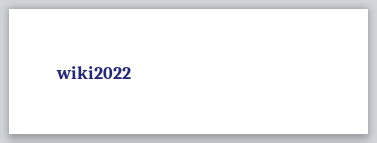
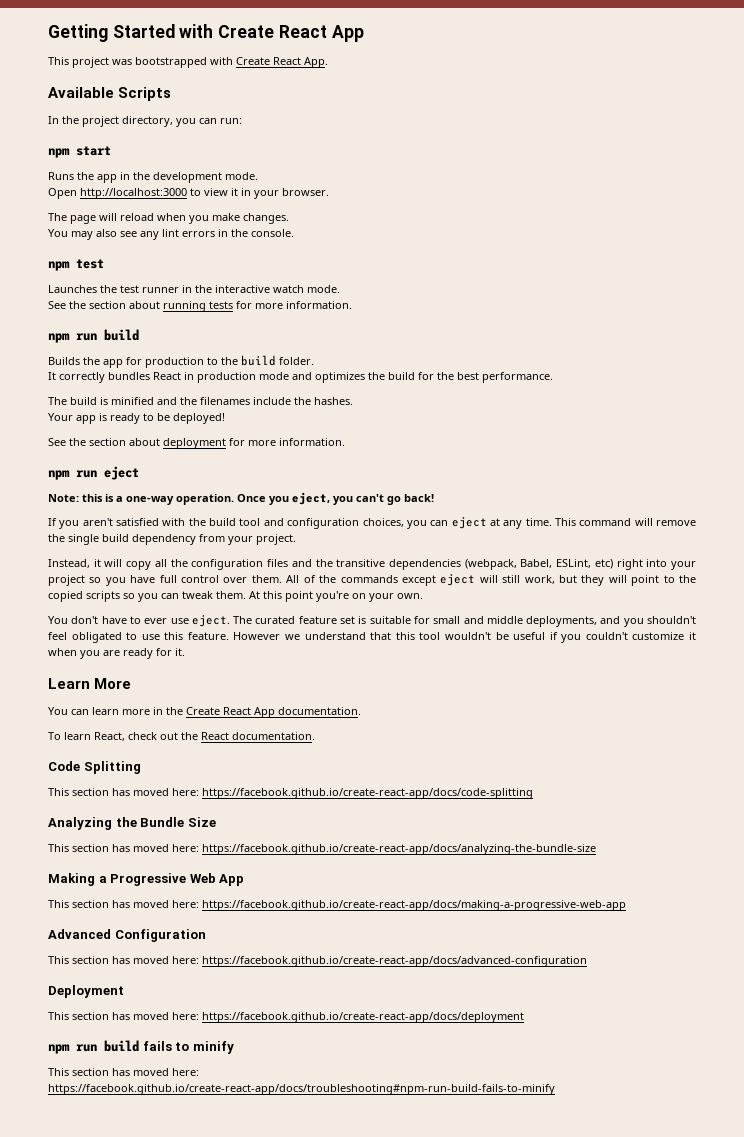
[56,66,131,79] wiki2022 -> [48,24,364,42] [48,57,328,68] [48,87,172,101] [48,116,242,127] [48,146,111,158] [48,172,258,183] [48,188,329,199] [48,213,289,224] [48,229,294,240] [48,259,104,271] [48,285,340,293] [48,301,352,312] [48,329,139,343] [48,355,314,368] [48,372,553,383] [48,397,353,405] [48,413,225,424] [48,438,345,449] [48,466,139,480] [48,492,434,505] [48,517,697,529] [48,534,296,545] [48,559,696,570] [48,574,696,586] [48,591,423,602] [48,615,696,627] [48,632,696,643] [48,648,185,659] [48,678,132,689] [48,707,361,718] [48,732,315,741] [48,761,141,774] [48,788,533,799] [48,817,216,830] [48,844,596,855] [48,873,245,886] [48,900,626,911] [48,929,206,942] [48,956,587,967] [48,985,124,998] [48,1012,524,1023] [48,1040,234,1054] [48,1068,199,1076] [48,1084,555,1095] Getting Started with Create React App // This project was bootstrapped with Create React App. // Available Scripts // In the project directory, you can run: // npm start // Runs the app in the development mode. // Open http://localhost:3000 to view it in your browser. // The page will reload when you make changes. // You may also see any lint errors in the console. // npm test // Launches the test runner in the interactive watch mode. // See the section about running tests for more information. // npm run build // Builds the app for production to the build folder. // It correctly bundles React in production mode and optimizes the build for the best performance. // The build is minified and the filenames include the hashes. // Your app is ready to be deployed! // See the section about deployment for more information. // npm run eject // Note: this is a one-way operation. Once you eject, you can't go back! // If you aren't satisfied with the build tool and configuration choices, you can eject at any time. This command will remove the single build dependency from your project. // Instead, it will copy all the configuration files and the transitive dependencies (webpack, Babel, ESLint, etc) right into your project so you have full control over them. All of the commands except eject will still work, but they will point to the copied scripts so you can tweak them. At this point you're on your own. // You don't have to ever use eject. The curated feature set is suitable for small and middle deployments, and you shouldn't feel obligated to use this feature. However we understand that this tool wouldn't be useful if you couldn't customize it when you are ready for it. // Learn More // You can learn more in the Create React App documentation. // To learn React, check out the React documentation. // Code Splitting // This section has moved here: https://facebook.github.io/create-react-app/docs/code-splitting // Analyzing the Bundle Size // This section has moved here: https://facebook.github.io/create-react-app/docs/analyzing-the-bundle-size // Making a Progressive Web App // This section has moved here: https://facebook.github.io/create-react-app/docs/making-a-progressive-web-app // Advanced Configuration // This section has moved here: https://facebook.github.io/create-react-app/docs/advanced-configuration // Deployment // This section has moved here: https://facebook.github.io/create-react-app/docs/deployment // npm run build fails to minify // This section has moved here: https://facebook.github.io/create-react-app/docs/troubleshooting#npm-run-build-fails-to-minify

